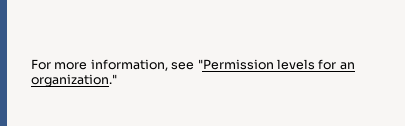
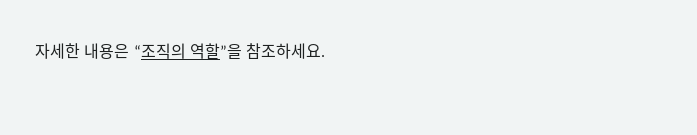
[31,59,355,71] [31,74,117,87] For more information, see "Permission levels for an organization." -> [35,43,326,59] 자세한 내용은 “조직의 역할”을 참조하세요.

